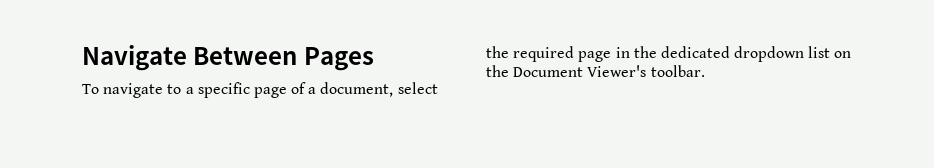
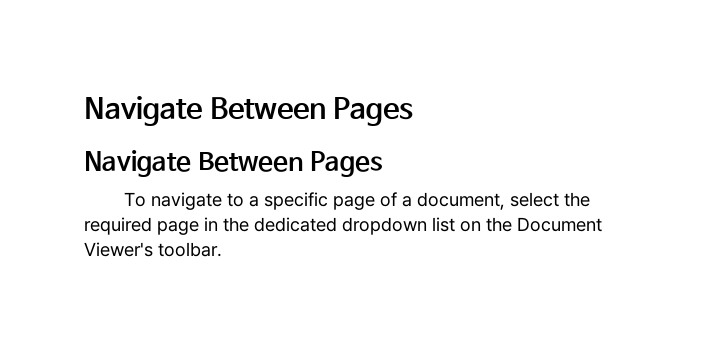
[82,45,374,71] Navigate Between Pages -> [84,96,414,126] [84,150,382,177] Navigate Between Pages // Navigate Between Pages

